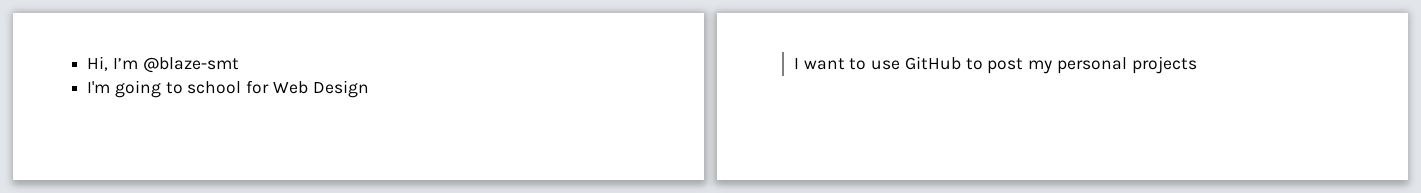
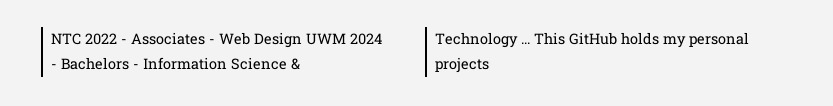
[87,56,239,73] [87,80,369,98] [794,56,1024,74] Hi, I’m @blaze-smt // I'm going to school for Web Design // I want to use GitHub to post -> [50,32,382,48] [50,57,300,70] [434,32,659,48] NTC 2022 - Associates - Web Design UWM 2024 - Bachelors - Information Science & Technology ... This GitHub holds

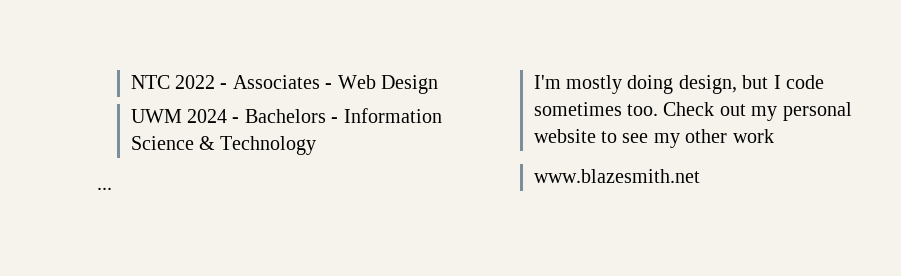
(302, 40) none -> (438, 84) //
(518, 40) none -> (317, 145) //
[533,32,749,48] [434,57,489,73] This GitHub holds my personal projects -> [533,75,824,94] [533,102,852,121] [533,129,774,148] [533,169,700,183] // I'm mostly doing design, but I code sometimes too. Check out my personal website to see my other work // www.blazesmith.net

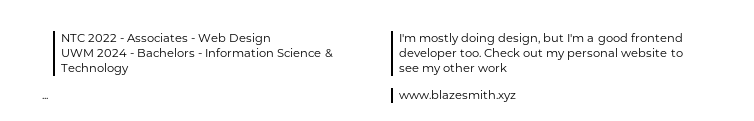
[773,75,824,89] [533,102,622,116] I code sometimes -> [567,33,683,45] [398,48,457,60] I'm a good frontend developer
[533,169,700,183] www.blazesmith.net -> [398,90,516,102] www.blazesmith.xyz

